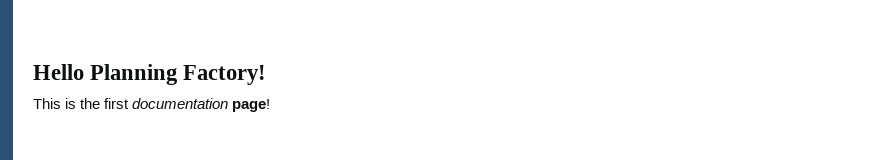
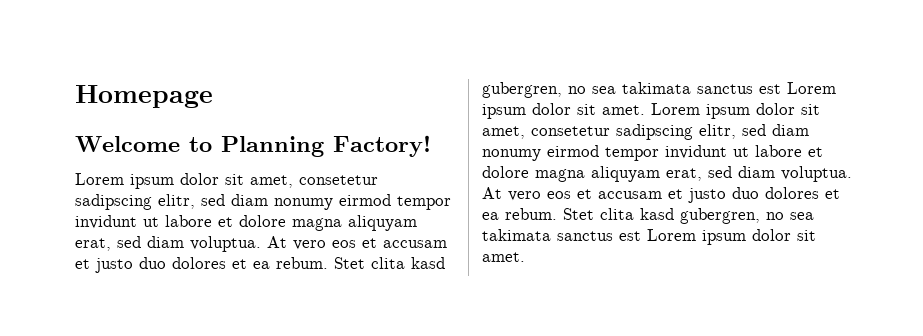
[33,64,84,80] Hello -> [75,85,213,108] [75,136,212,152] Homepage // Welcome to
[33,98,271,112] This is the first documentation page! -> [75,173,378,189] [75,194,451,210] [75,215,417,231] [75,236,447,252] [75,257,445,273] [482,82,836,98] [482,103,820,119] [482,124,809,140] [482,145,823,161] [482,166,852,182] [482,187,840,203] [482,208,814,224] [482,229,816,245] [482,252,525,262] Lorem ipsum dolor sit amet, consetetur sadipscing elitr, sed diam nonumy eirmod tempor invidunt ut labore et dolore magna aliquyam erat, sed diam voluptua. At vero eos et accusam et justo duo dolores et ea rebum. Stet clita kasd gubergren, no sea takimata sanctus est Lorem ipsum dolor sit amet. Lorem ipsum dolor sit amet, consetetur sadipscing elitr, sed diam nonumy eirmod tempor invidunt ut labore et dolore magna aliquyam erat, sed diam voluptua. At vero eos et accusam et justo duo dolores et ea rebum. Stet clita kasd gubergren, no sea takimata sanctus est Lorem ipsum dolor sit amet.

